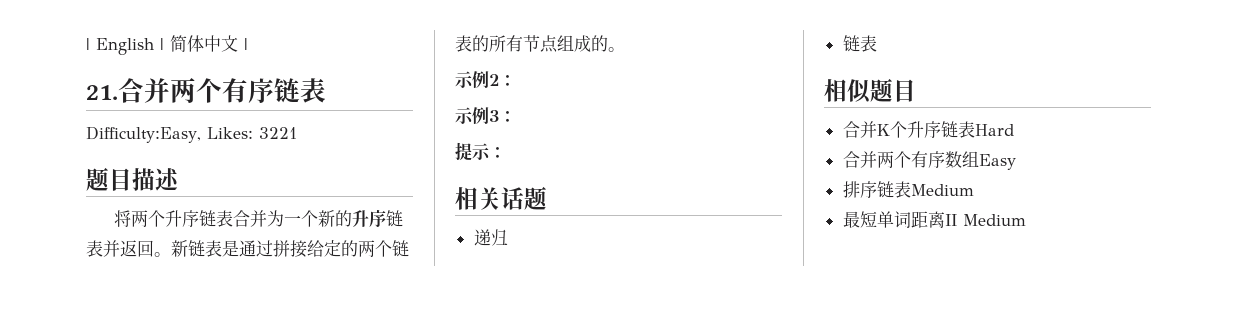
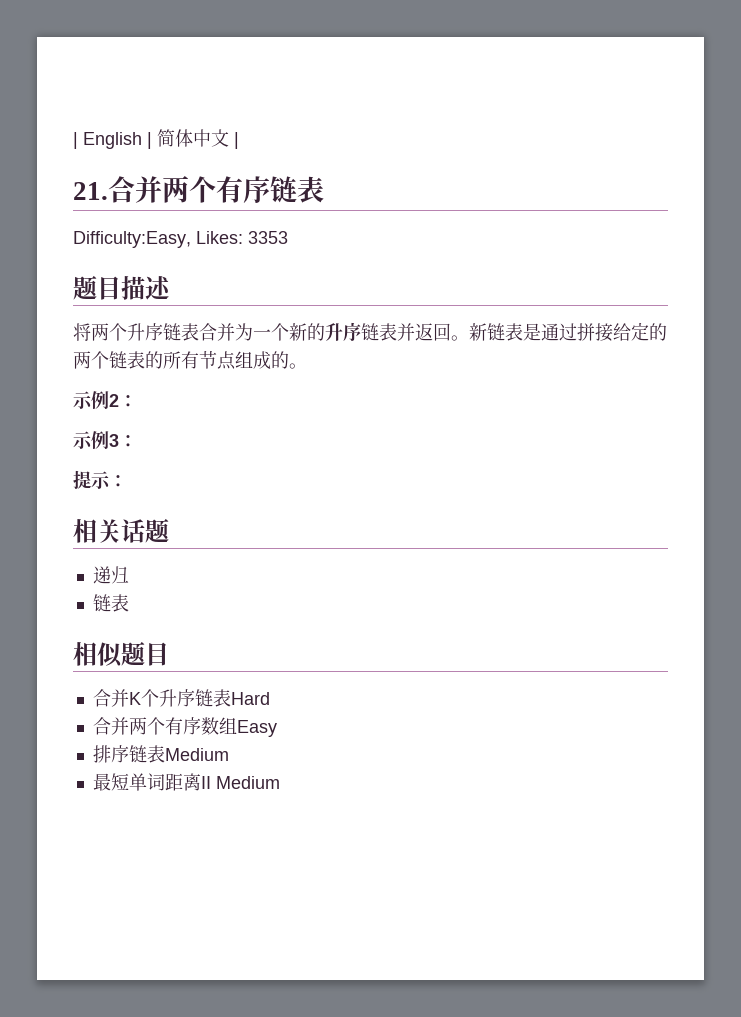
[258,127,297,139] 3221 -> [248,231,288,244] 3353

